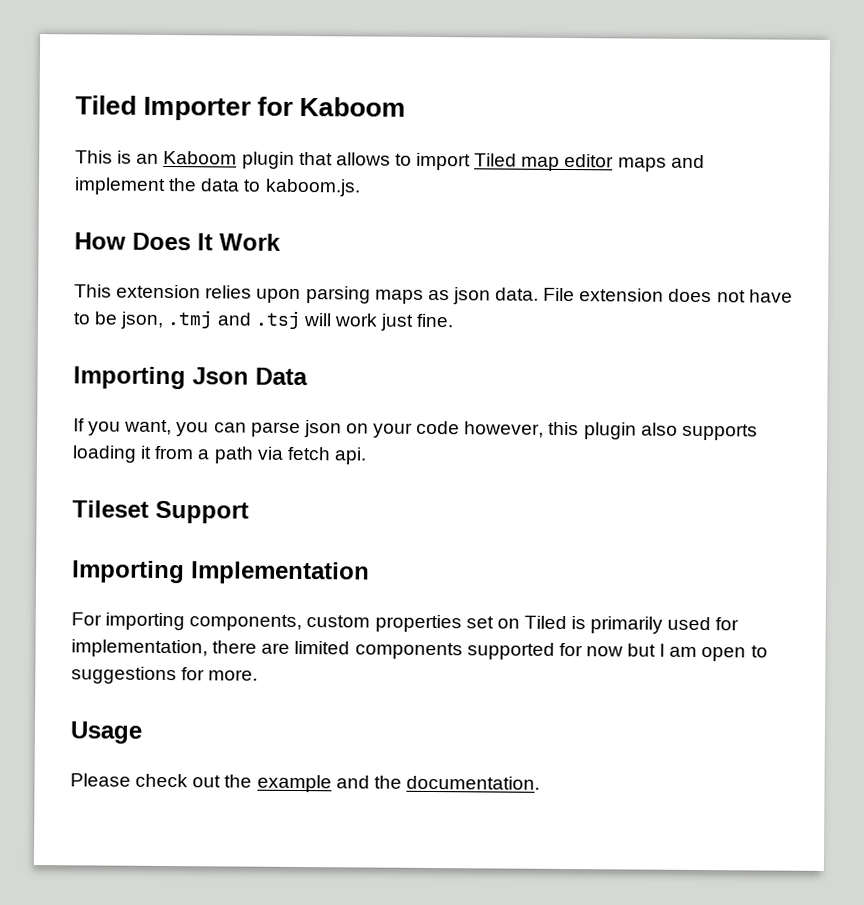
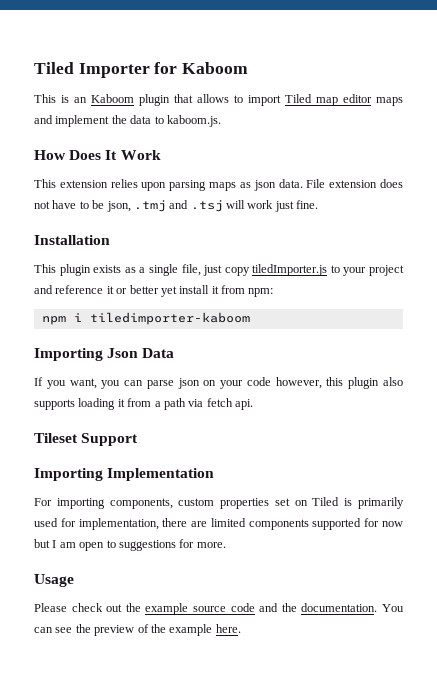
(455, 320) none -> [34,235,110,245] [34,264,404,276] [34,285,274,297] [41,312,250,325] // Installation // This plugin exists as a single file, just copy tiledImporter.js to your project and reference it or better yet install it from npm: // npm i tiledimporter-kaboom
(332, 783) none -> [192,603,255,612] source code
(540, 782) none -> [382,604,404,612] [34,624,241,636] You can see the preview of the example here.

